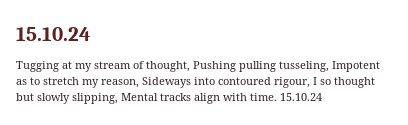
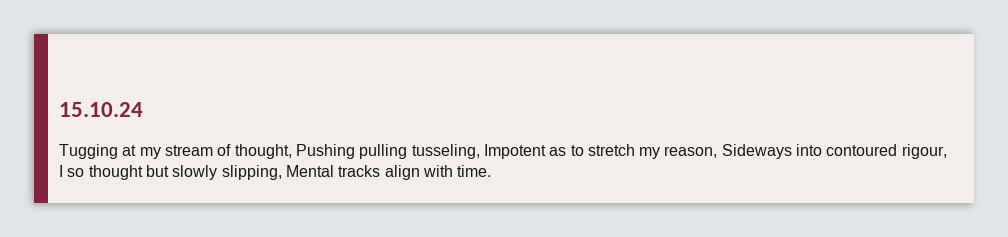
[280,93,322,101] 15.10.24 -> (492, 171) none

